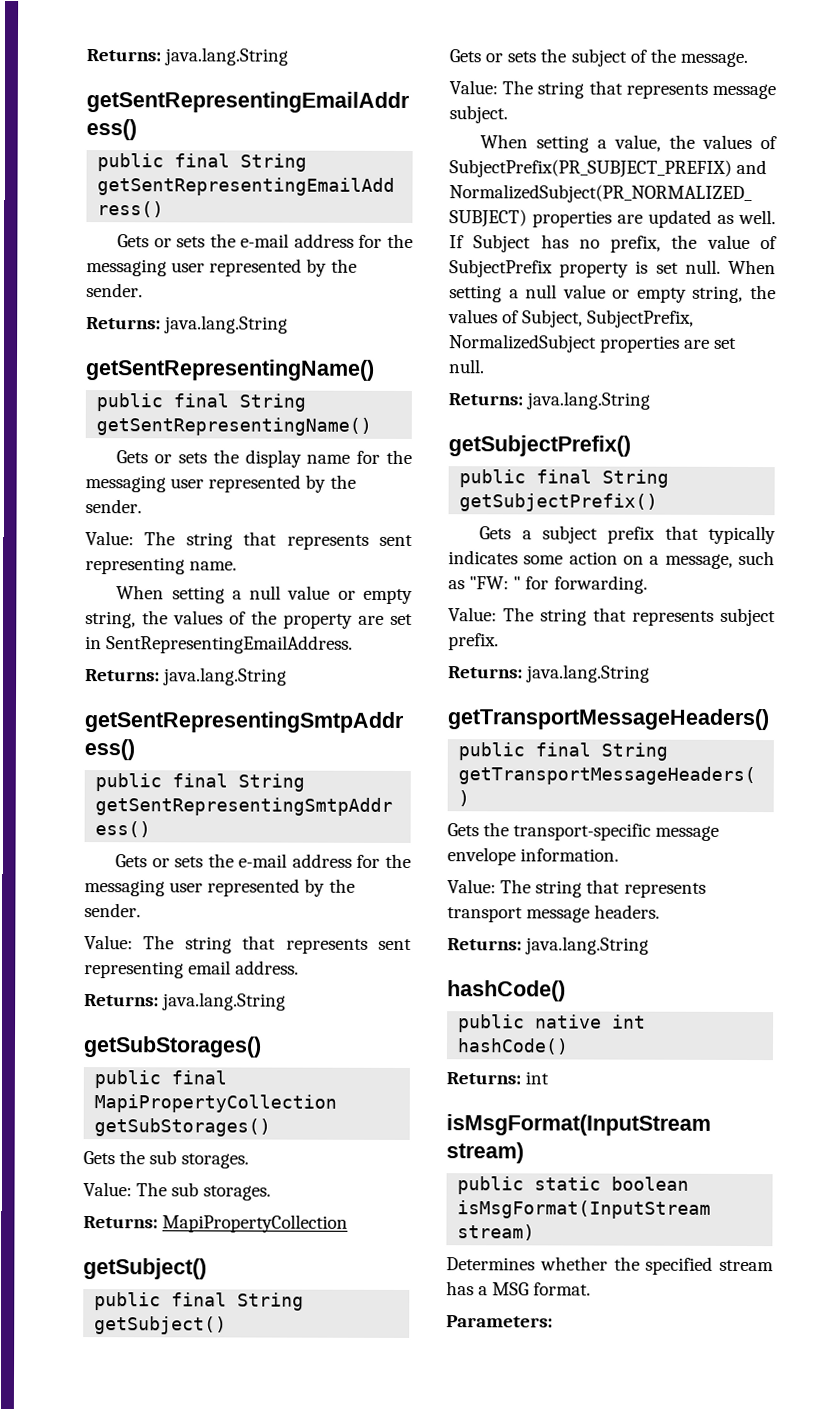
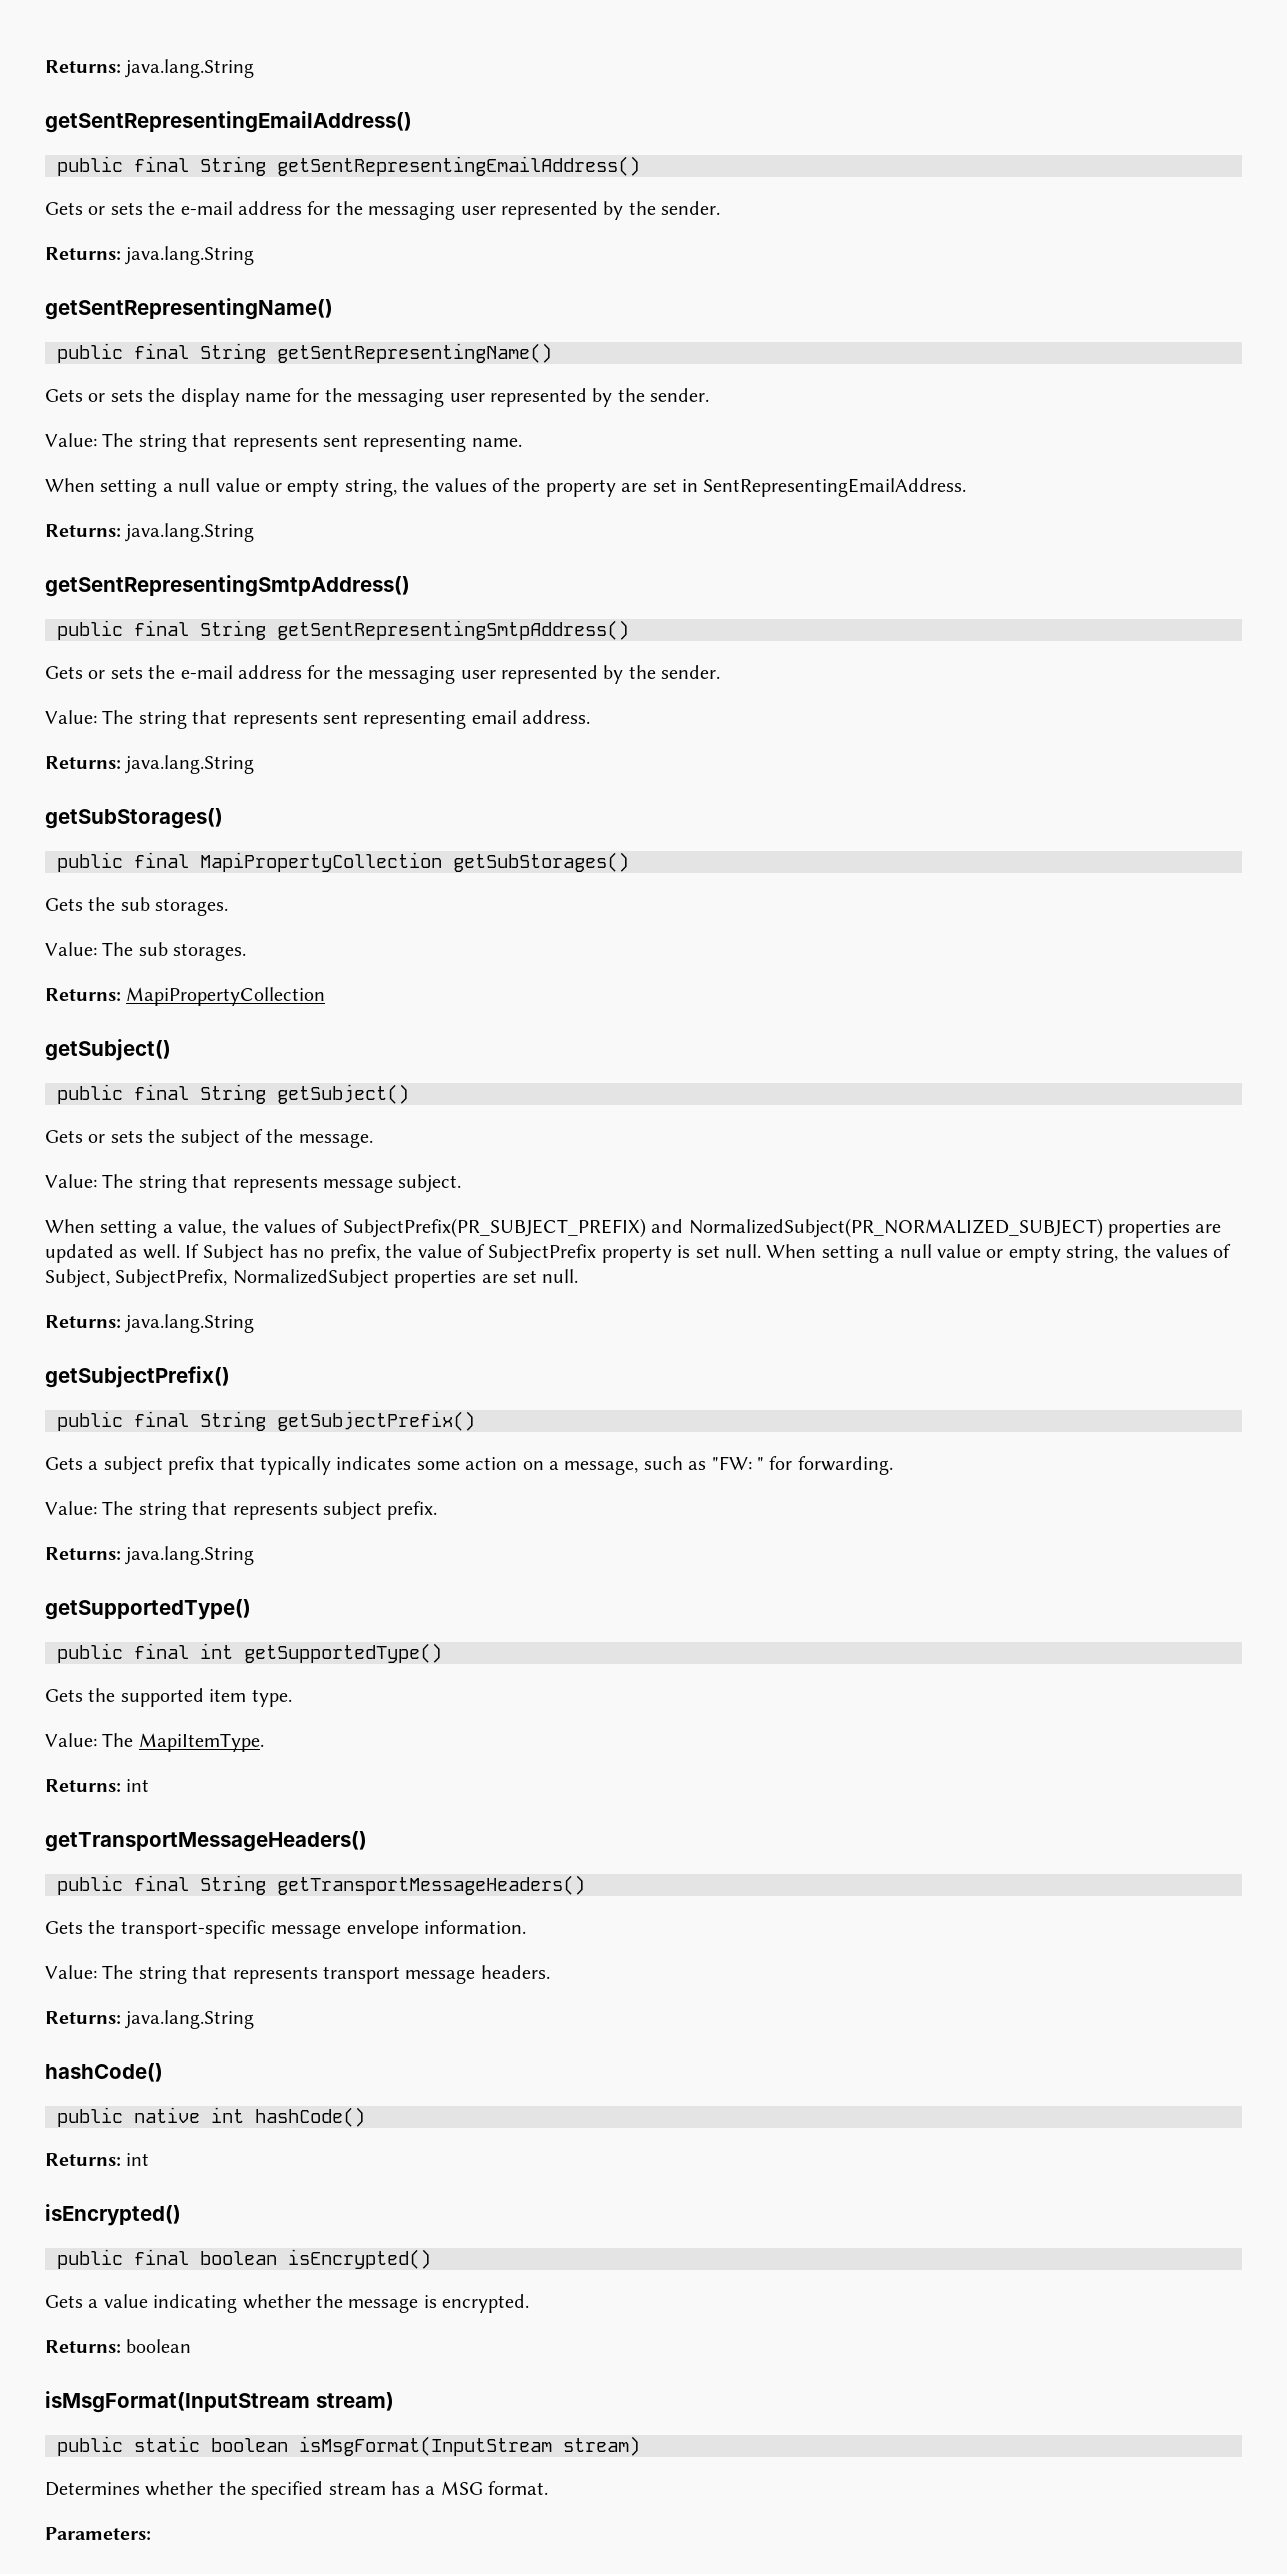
(651, 673) none -> [45,1599,251,1620] [57,1643,442,1663] [45,1688,292,1707] [45,1733,264,1752] [45,1779,150,1792] // getSupportedType() // public final int getSupportedType() // Gets the supported item type. // Value: The MapiItemType. // Returns: int
(550, 1078) none -> [45,2204,181,2226] [57,2249,431,2269] [45,2294,530,2313] [45,2339,192,2353] // isEncrypted() // public final boolean isEncrypted() // Gets a value indicating whether the message is encrypted. // Returns: boolean

